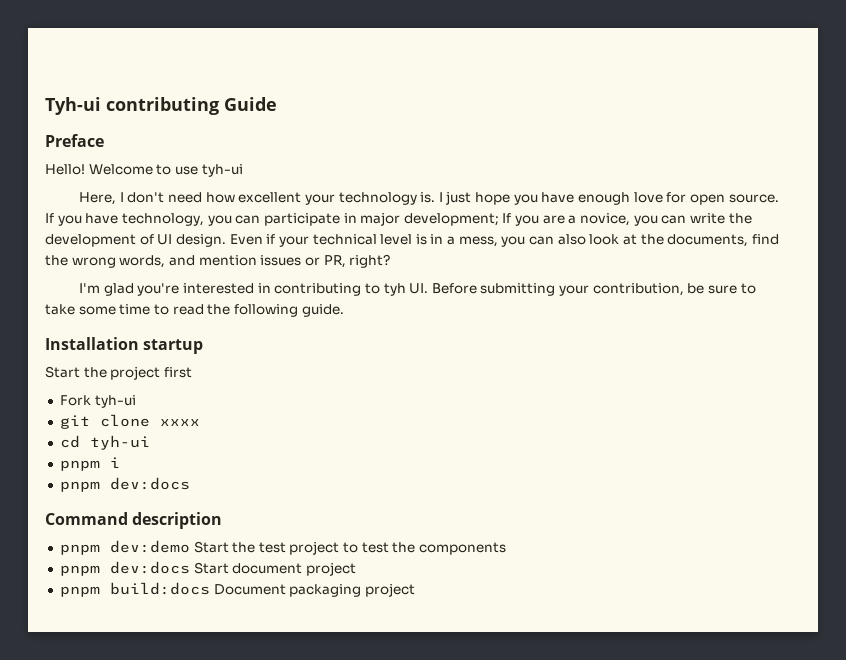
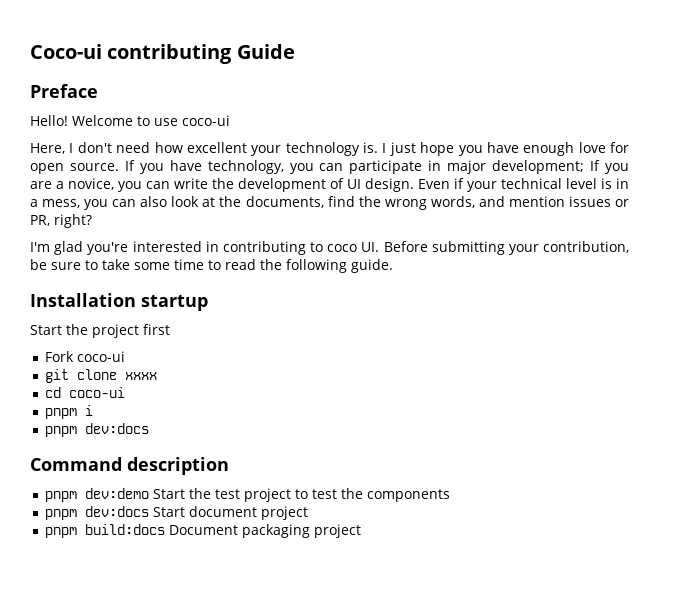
[45,97,101,115] Tyh-ui -> [30,44,102,59] Coco-ui
[201,164,243,177] tyh-ui -> [182,115,230,126] coco-ui
[383,283,406,296] tyh -> [327,244,358,252] coco
[94,395,136,408] tyh-ui -> [77,351,126,362] coco-ui
[89,435,150,450] tyh-ui -> [69,387,126,398] coco-ui

